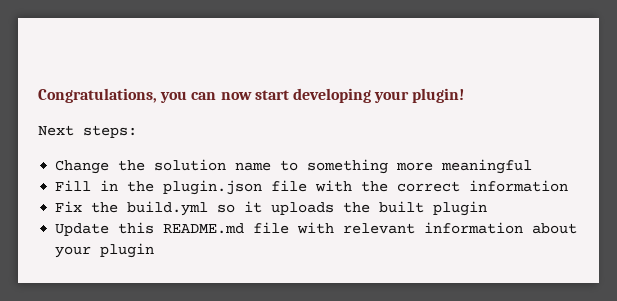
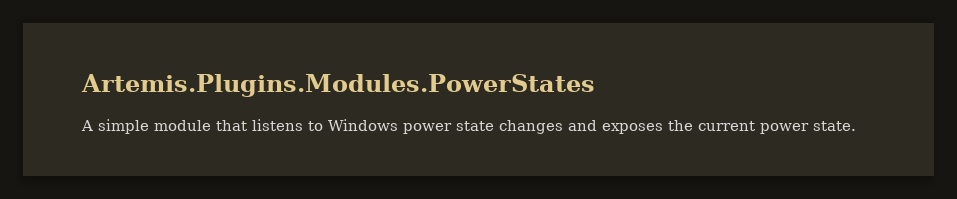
[38,88,465,103] [38,125,137,138] [55,159,533,174] [55,180,569,195] [55,201,488,216] [55,222,578,236] [55,243,155,258] Congratulations, you can now start developing your plugin! // Next steps: // Change the solution name to something more meaningful // Fill in the plugin.json file with the correct information // Fix the build.yml so it uploads the built plugin // Update this README.md file with relevant information about your plugin -> [81,74,595,97] [81,119,856,134] Artemis.Plugins.Modules.PowerStates // A simple module that listens to Windows power state changes and exposes the current power state.

